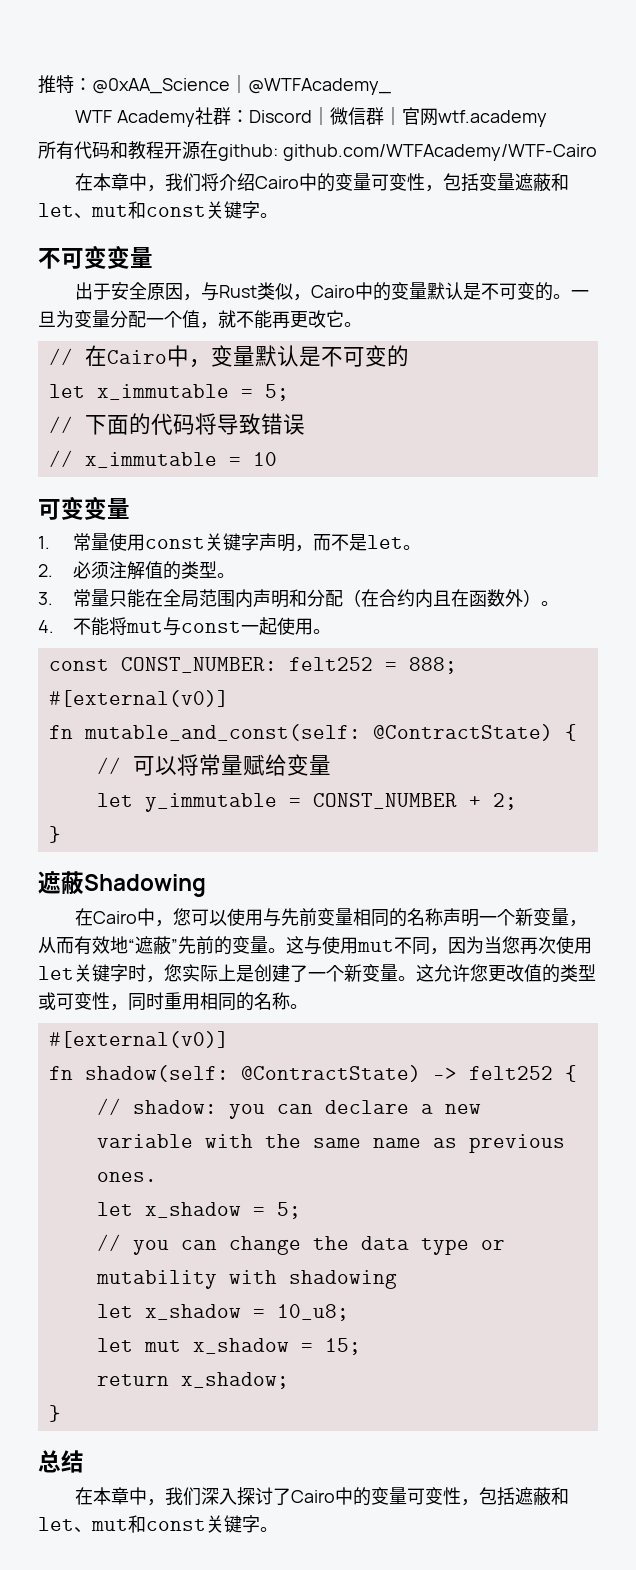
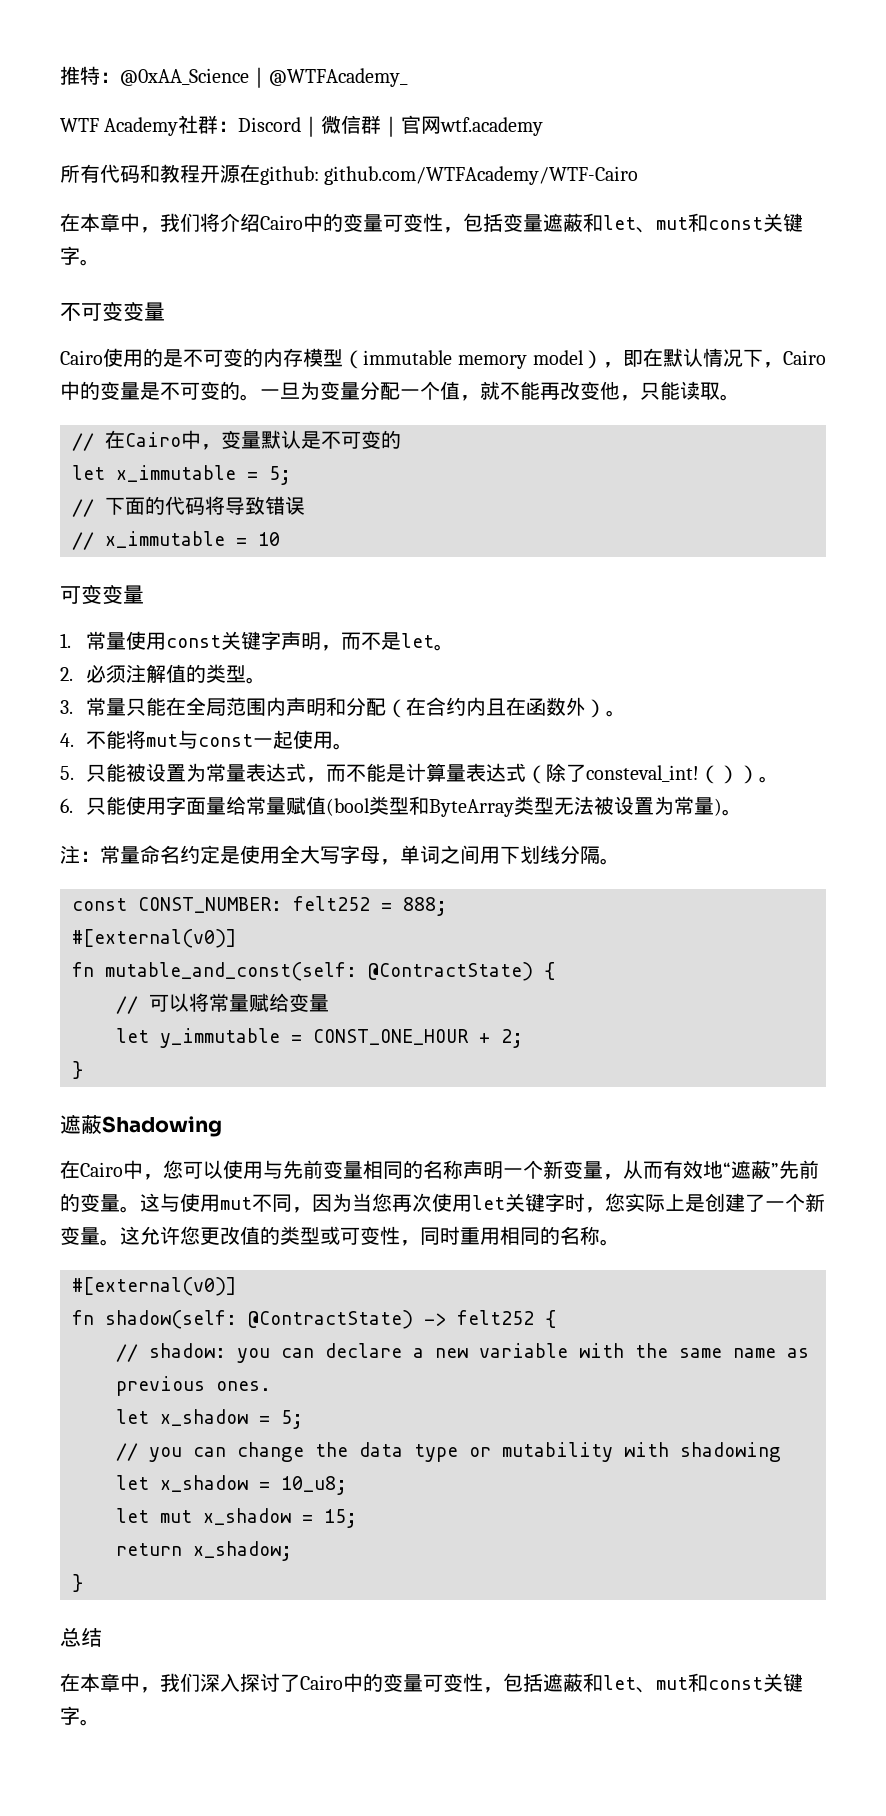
[74,282,293,301] 出于安全原因，与Rust类似 -> [60,348,763,369] Cairo使用的是不可变的内存模型（immutable memory model），即在默认情况下
[426,282,463,300] 默认 -> (140, 391) none
[290,310,344,328] 更改它 -> [560,381,720,401] 改变他，只能读取
(332, 631) none -> [60,763,779,784] [60,796,742,817] [60,845,620,865] // 5.只能被设置为常量表达式，而不能是计算量表达式（除了consteval_int!（））。 // 6.只能使用字面量给常量赋值(bool类型和ByteArray类型无法被设置为常量)。 // 注：常量命名约定是使用全大写字母，单词之间用下划线分隔。
[312,793,457,809] CONST_NUMBER -> [313,1029,469,1045] CONST_ONE_HOUR

